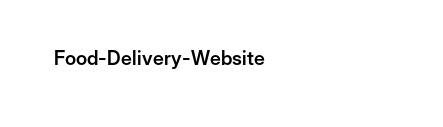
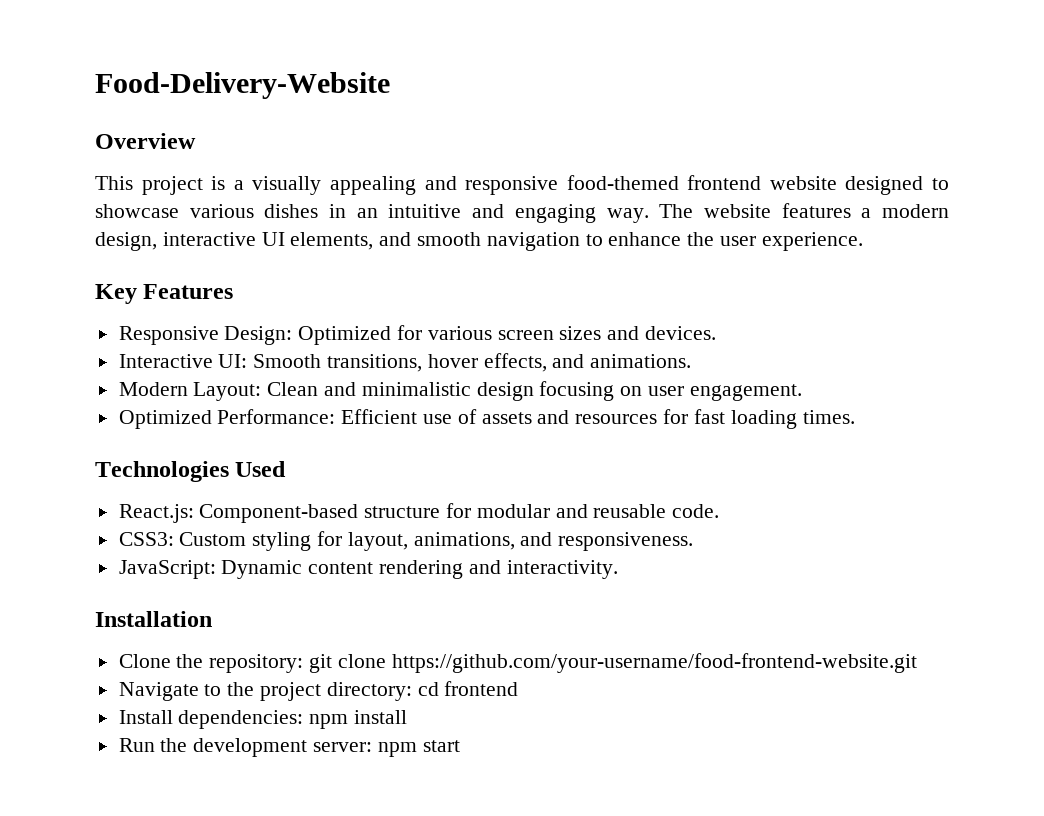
(265, 59) none -> [95,133,196,149] [95,175,949,195] [95,203,950,223] [95,232,863,251] [95,284,234,304] [118,325,717,345] [118,353,692,372] [118,381,802,401] [118,409,855,429] [95,461,287,482] [118,503,720,523] [118,531,694,551] [118,560,618,579] [95,611,212,627] [118,653,917,673] [118,681,519,701] [118,710,408,729] [118,738,460,757] // Overview // This project is a visually appealing and responsive food-themed frontend website designed to showcase various dishes in an intuitive and engaging way. The website features a modern design, interactive UI elements, and smooth navigation to enhance the user experience. // Key Features // Responsive Design: Optimized for various screen sizes and devices. // Interactive UI: Smooth transitions, hover effects, and animations. // Modern Layout: Clean and minimalistic design focusing on user engagement. // Optimized Performance: Efficient use of assets and resources for fast loading times. // Technologies Used // React.js: Component-based structure for modular and reusable code. // CSS3: Custom styling for layout, animations, and responsiveness. // JavaScript: Dynamic content rendering and interactivity. // Installation // Clone the repository: git clone https://github.com/your-username/food-frontend-website.git // Navigate to the project directory: cd frontend // Install dependencies: npm install // Run the development server: npm start

